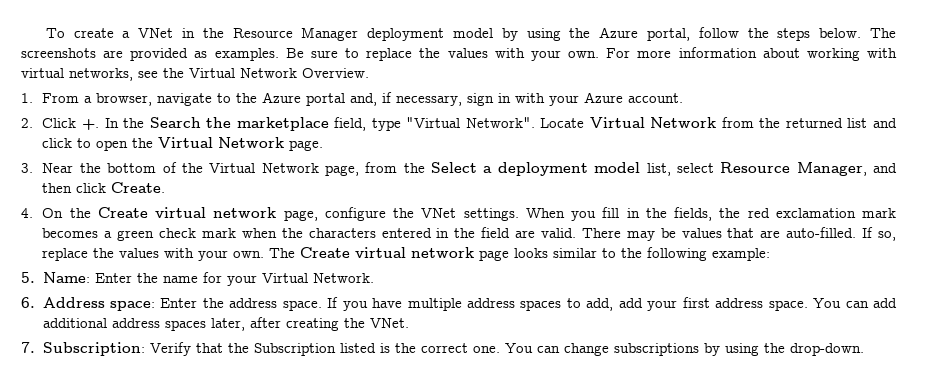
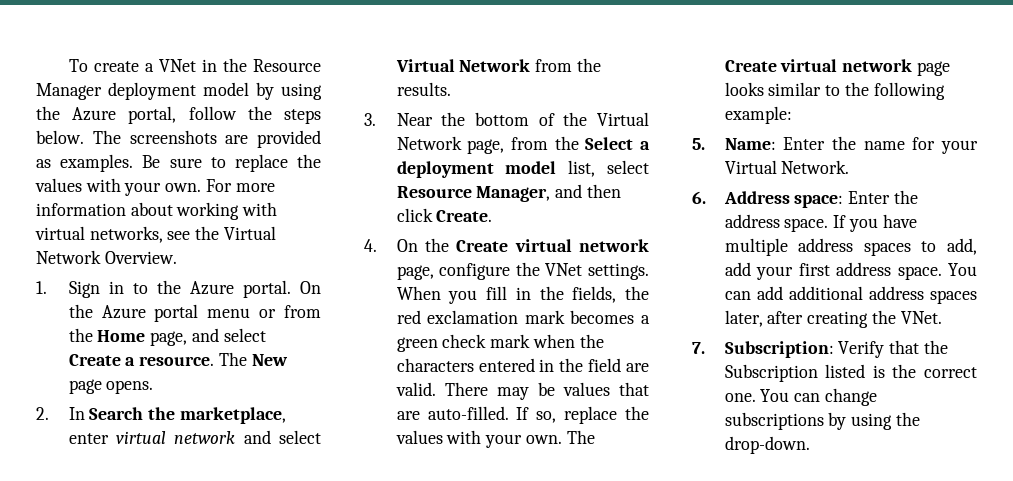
[42,92,684,106] [21,117,898,131] [42,137,324,151] From a browser, navigate to the Azure portal and, if necessary, sign in with your Azure account. // 2. Click +. In the Search the marketplace field, type "Virtual Network". Locate Virtual Network from the returned list and click to open the Virtual Network page. -> [68,280,321,298] [68,304,321,322] [68,328,266,346] [68,352,288,366] [68,379,154,394] [36,407,286,424] [68,430,321,444] [395,58,601,72] [396,82,451,96] Sign in to the Azure portal. On the Azure portal menu or from the Home page, and select Create a resource. The New page opens. // 2. In Search the marketplace, enter virtual network and select Virtual Network from the results.

